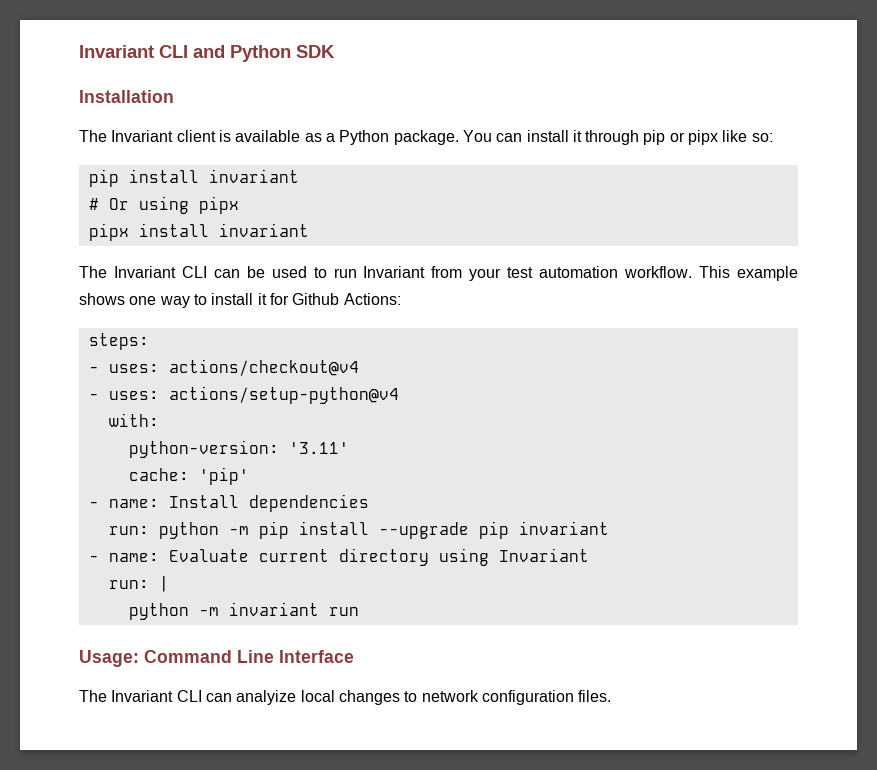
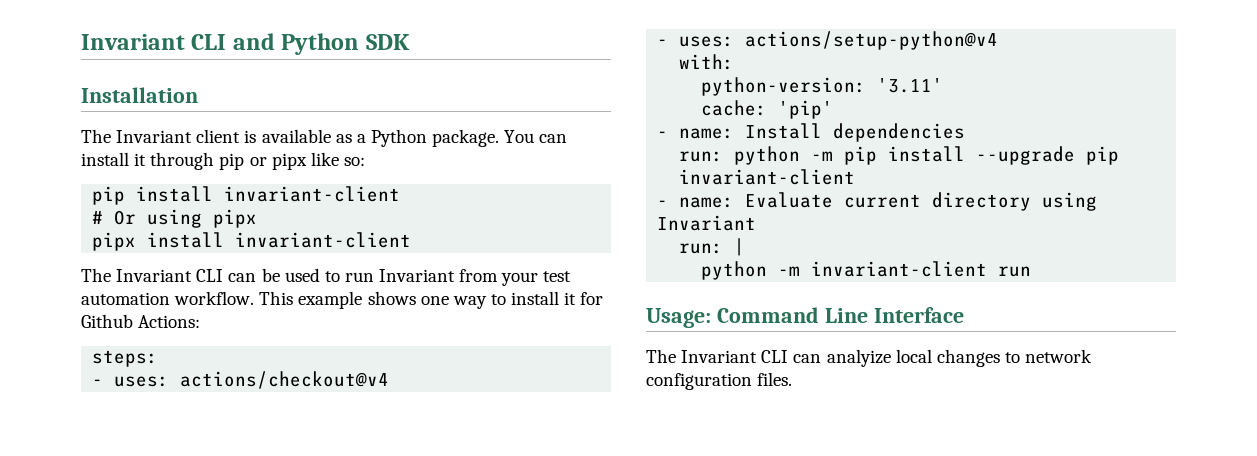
[208,169,299,183] invariant -> [224,186,401,202] invariant-client
[218,223,309,237] invariant -> [235,232,412,248] invariant-client
[518,521,609,535] invariant -> [679,169,856,185] invariant-client
[228,602,319,616] invariant -> [811,261,988,277] invariant-client

